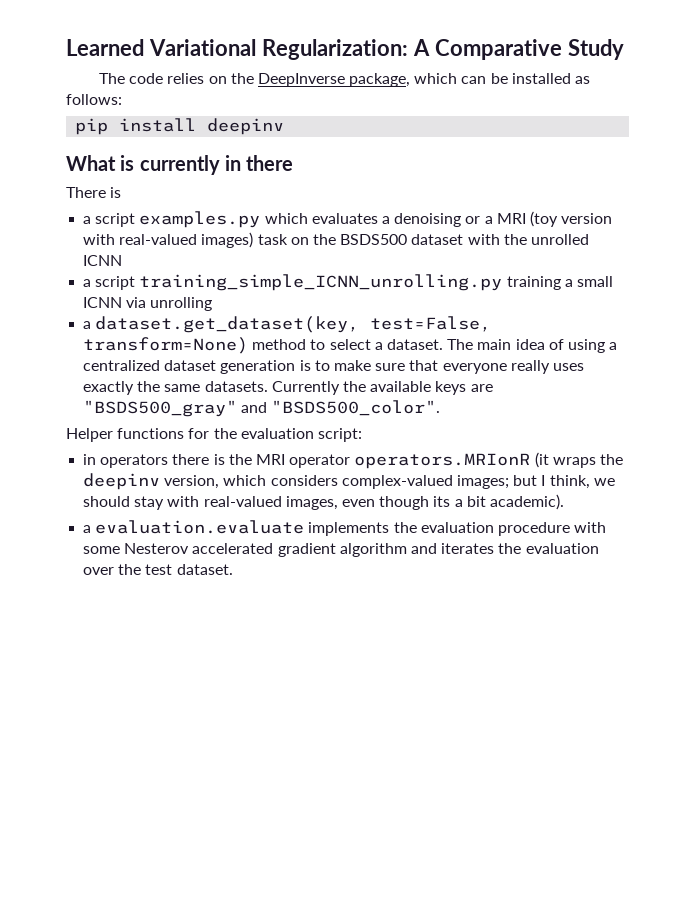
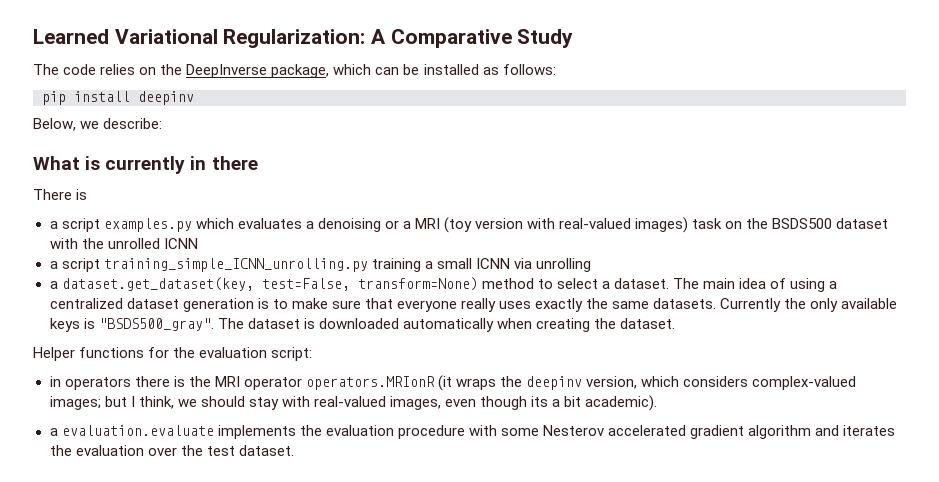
(285, 126) none -> [33,118,163,131] // Below, we describe:
(366, 386) none -> [810,298,839,312] only
[470,384,493,392] [83,400,441,417] are "BSDS500_gray" and "BSDS500_color". -> [83,318,676,332] is "BSDS500_gray". The dataset is downloaded automatically when creating the dataset.

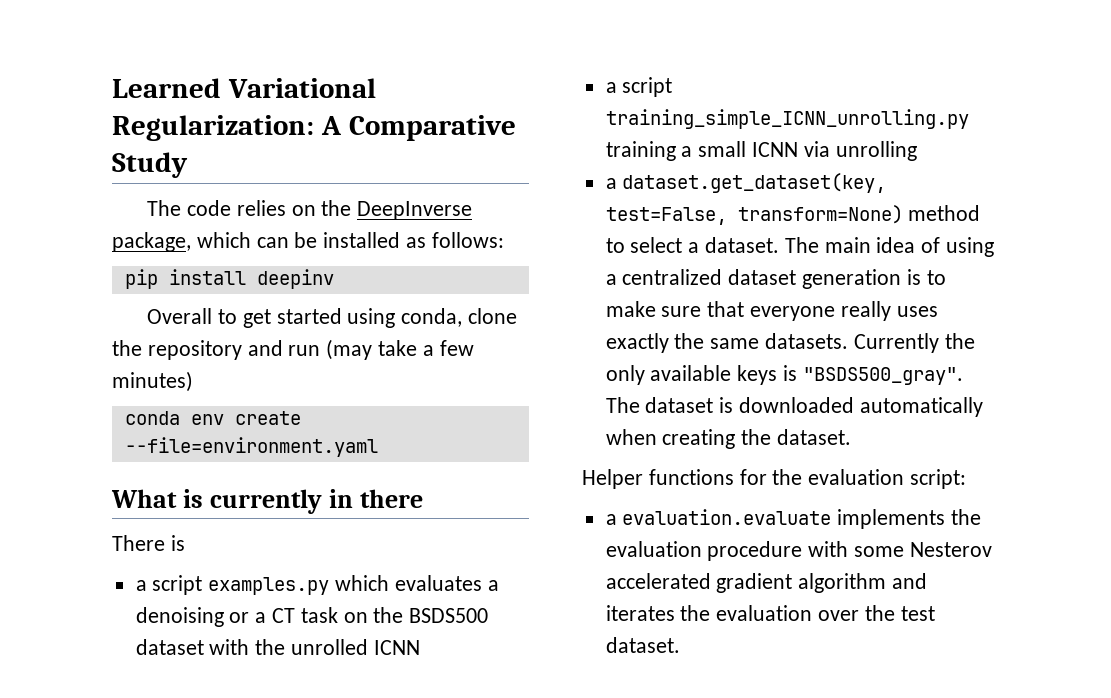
[33,118,163,131] Below, we describe: -> [147,308,518,328] [112,339,474,360] [112,371,193,392] [124,411,301,425] [124,437,378,457] Overall to get started using conda, clone the repository and run (may take a few minutes) // conda env create --file=environment.yaml
[414,217,689,233] MRI (toy version with real-valued images) -> [272,608,296,623] CT
[49,375,857,391] [49,395,658,411] // in operators there is the MRI operator operators.MRIonR (it wraps the deepinv version, which considers complex-valued images; but I think, we should stay with real-valued images, even though its a bit academic). -> (967, 479) none

